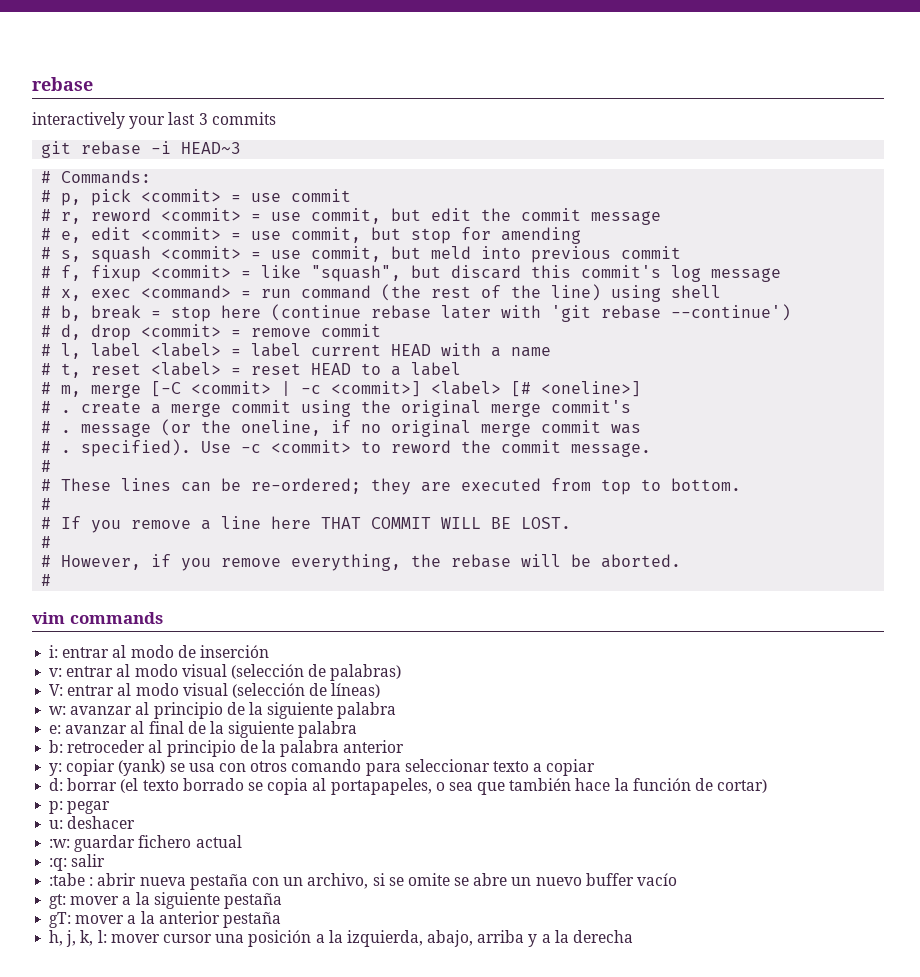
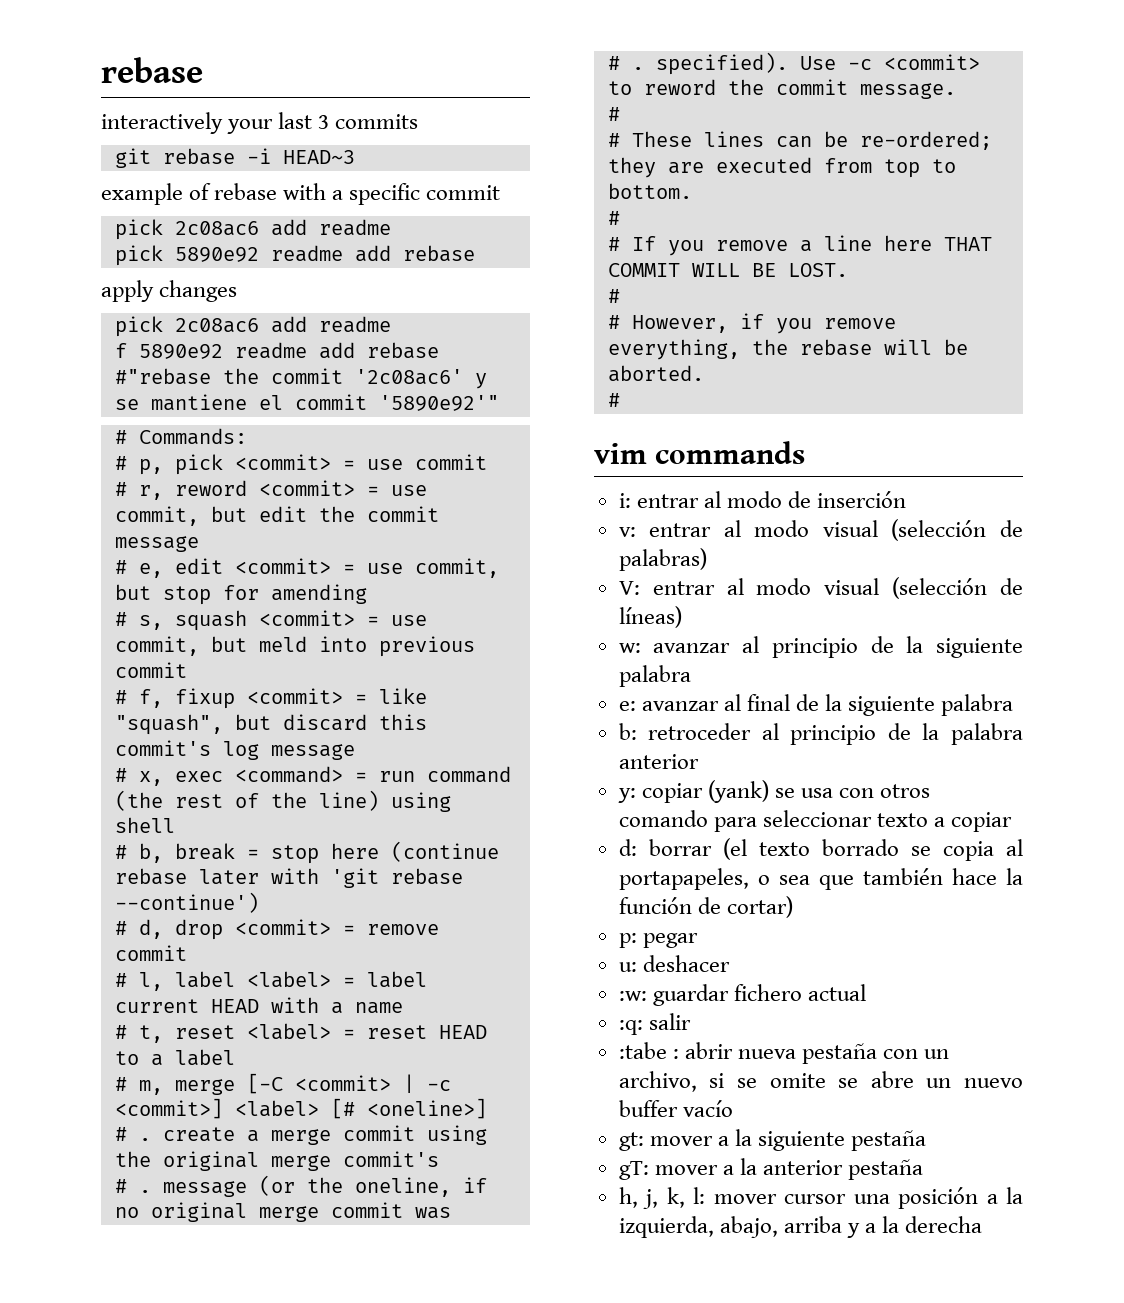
(242, 148) none -> [101,183,501,205] [114,219,391,240] [114,245,475,266] [101,280,238,302] [114,316,391,337] [114,342,439,359] [114,368,487,389] [114,394,499,411] // example of rebase with a specific commit // pick 2c08ac6 add readme // pick 5890e92 readme add rebase // apply changes // pick 2c08ac6 add readme // f 5890e92 readme add rebase #"rebase the commit '2c08ac6' y se mantiene el commit '5890e92'"

